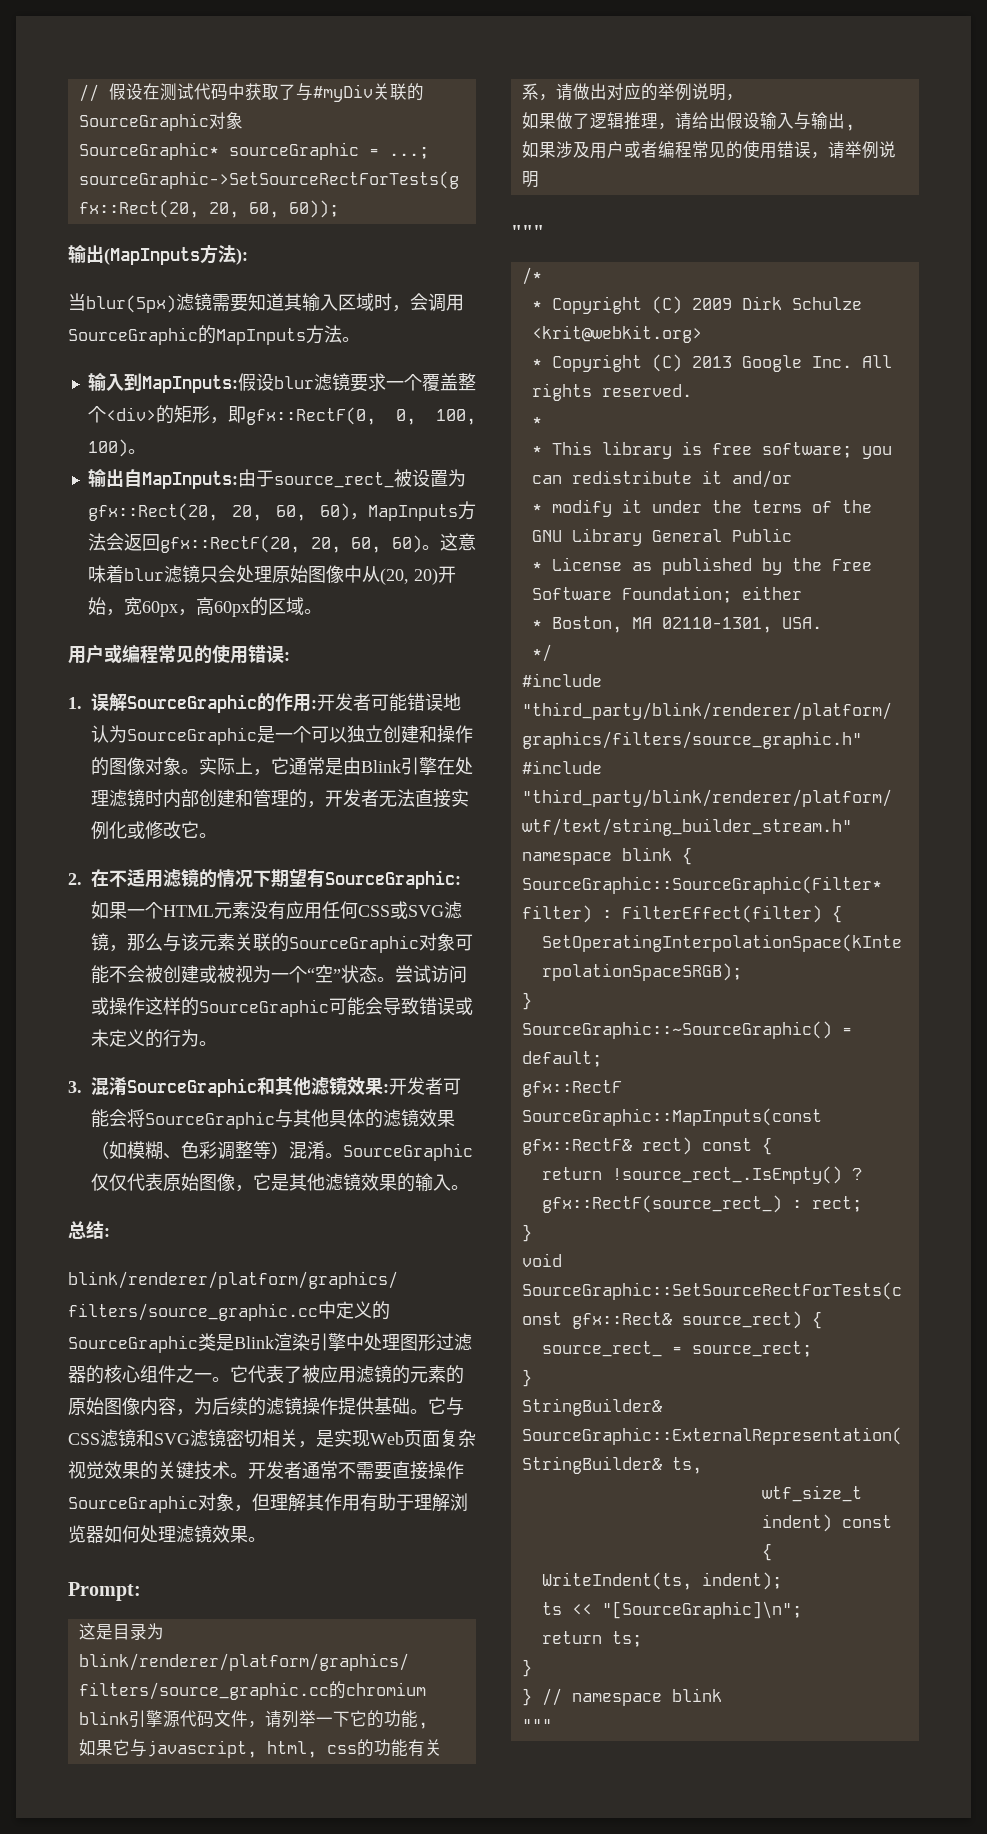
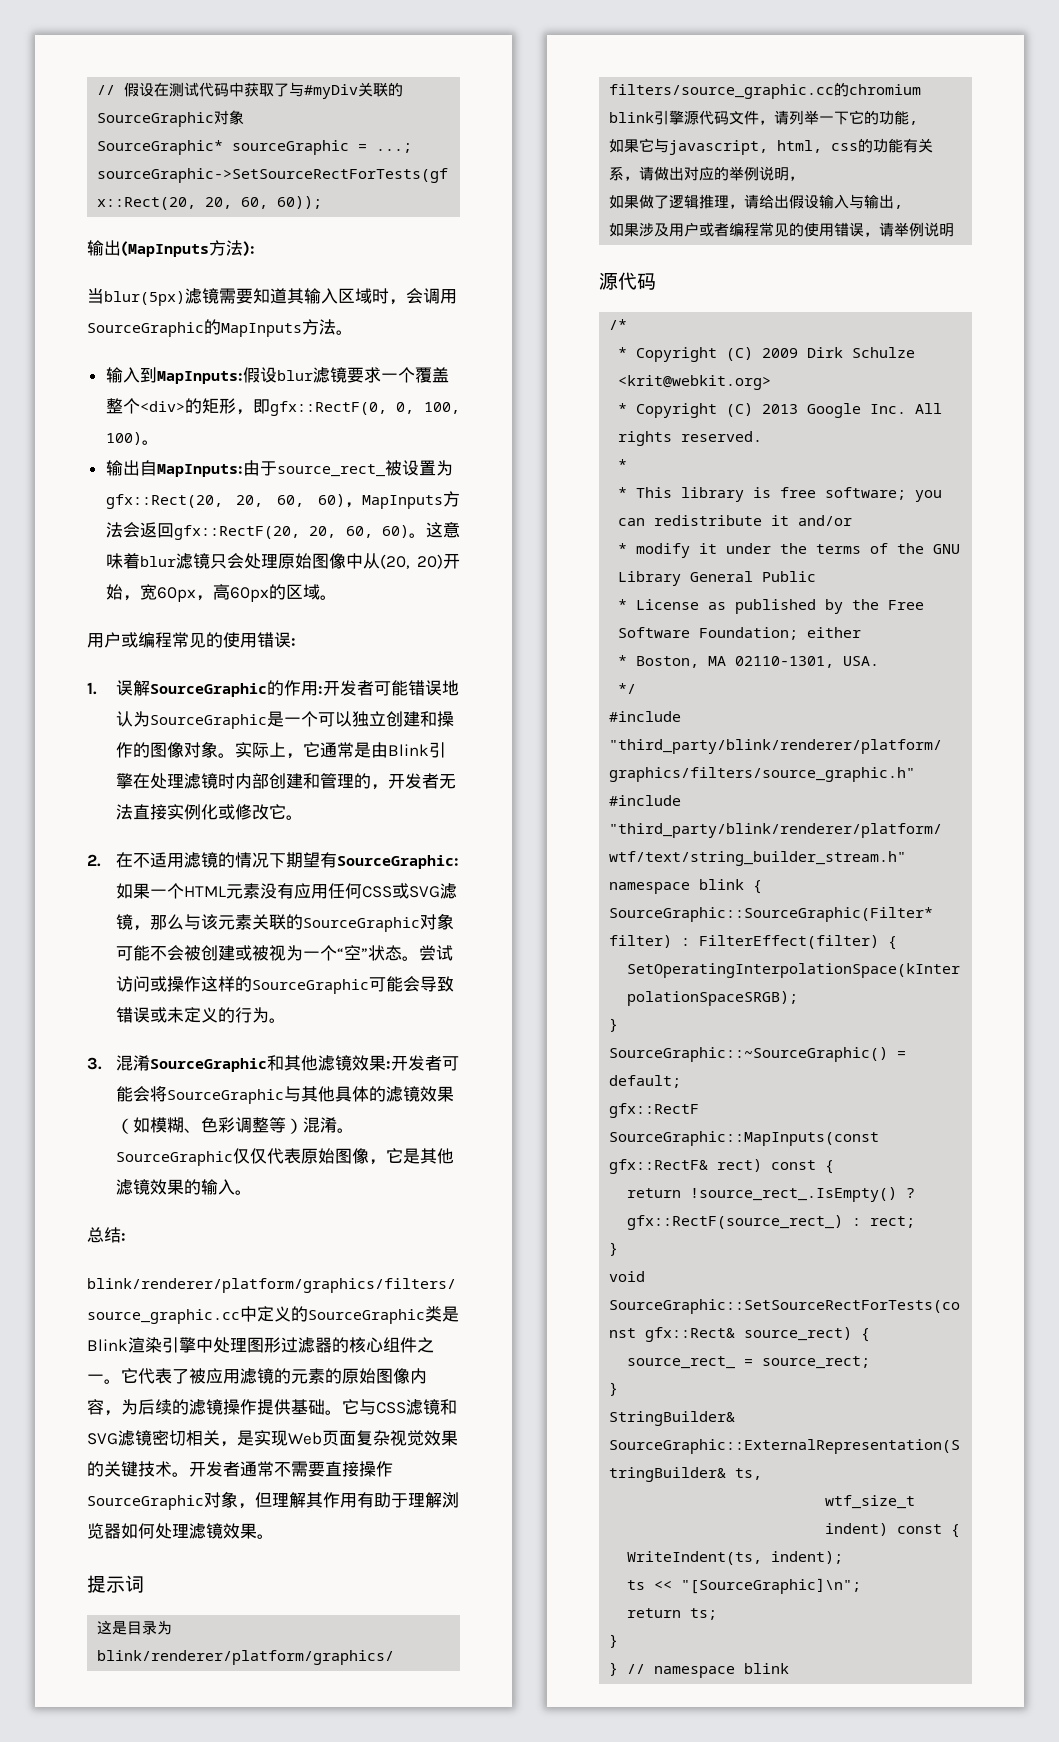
[68,1582,141,1601] Prompt: -> [87,1575,144,1593] 提示词
[511,225,544,239] """ -> [599,272,656,290] 源代码
[521,1719,552,1731] // """ -> (790, 1668) none

